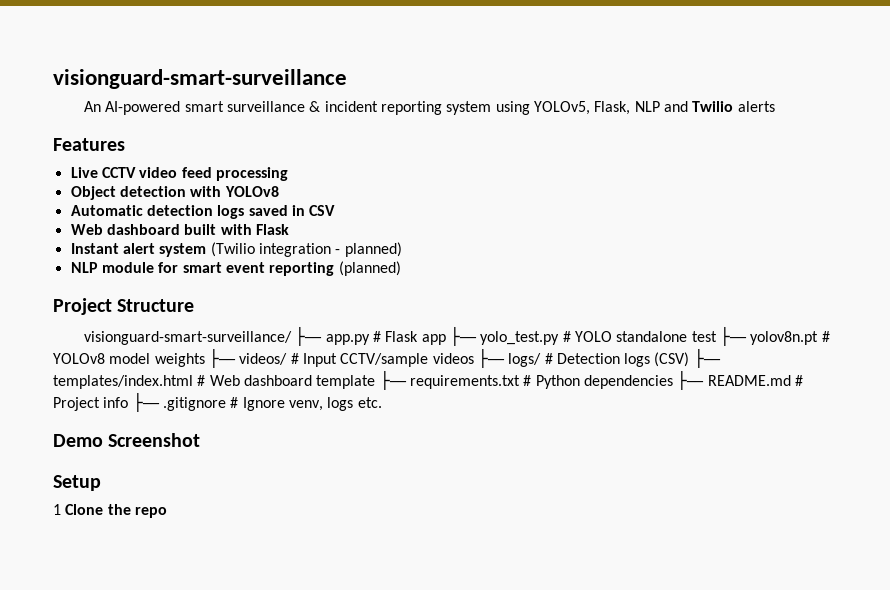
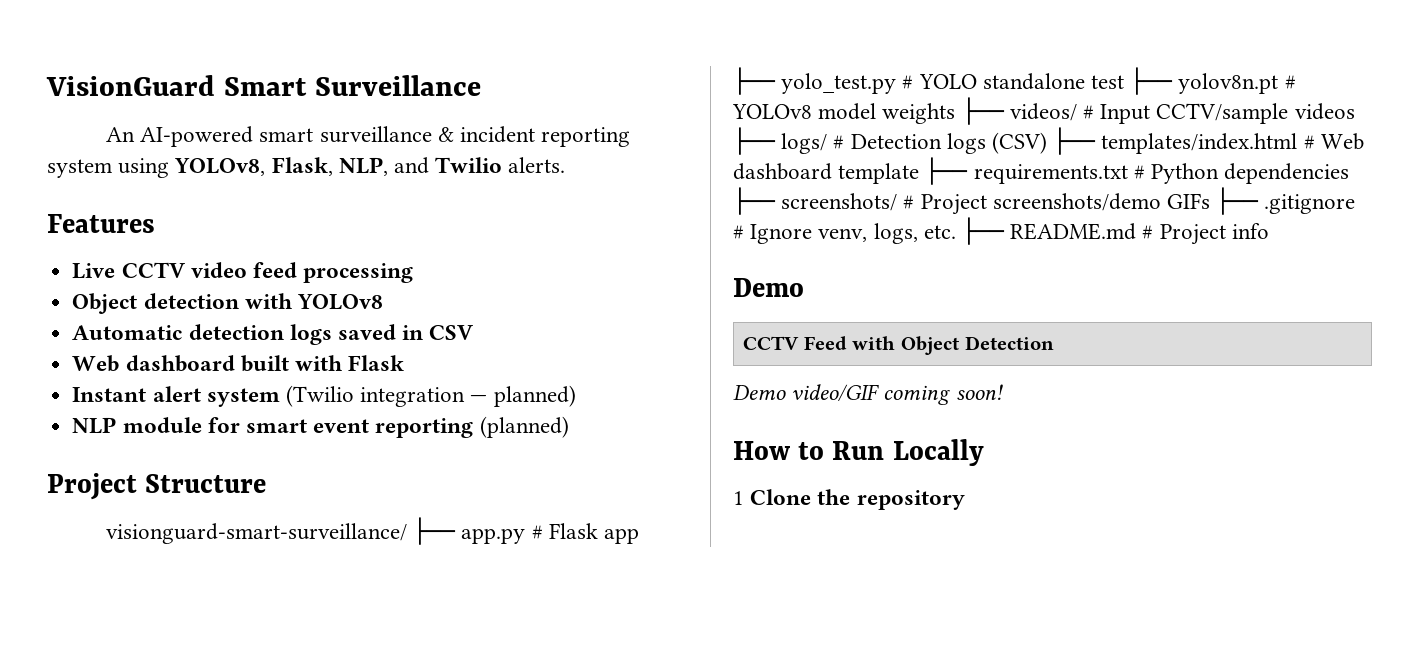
[53,69,347,89] visionguard-smart-surveillance -> [46,75,481,96] VisionGuard Smart Surveillance
[533,101,660,115] YOLOv5, Flask, NLP -> [174,157,388,176] YOLOv8, Flask, NLP,
[737,101,775,112] alerts -> [508,157,566,173] alerts.
[335,249,341,254] - -> [470,395,488,402] —
[707,375,803,386] [53,397,129,411] README.md # Project info -> [781,193,1211,215] screenshots/ # Project screenshots/demo GIFs
[327,397,354,411] logs -> [873,223,918,244] logs,
[53,433,201,447] [53,475,101,491] // Demo Screenshot // Setup -> [962,217,1269,245] [733,278,804,297] [743,336,1054,355] [733,384,1003,405] [733,439,984,466] ├── README.md # Project info // Demo // CCTV Feed with Object Detection // Demo video/GIF coming soon! // How to Run Locally
[134,507,167,518] repo -> [856,490,965,510] repository

